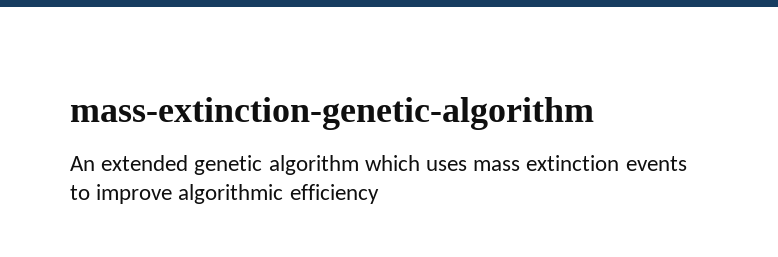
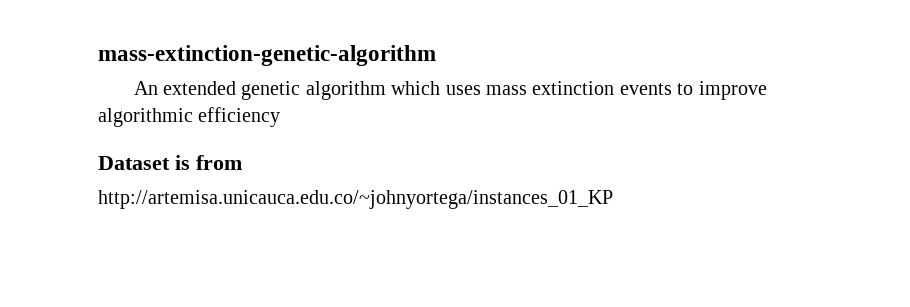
(379, 194) none -> [98,155,242,170] [98,190,613,209] // Dataset is from // http://artemisa.unicauca.edu.co/~johnyortega/instances_01_KP

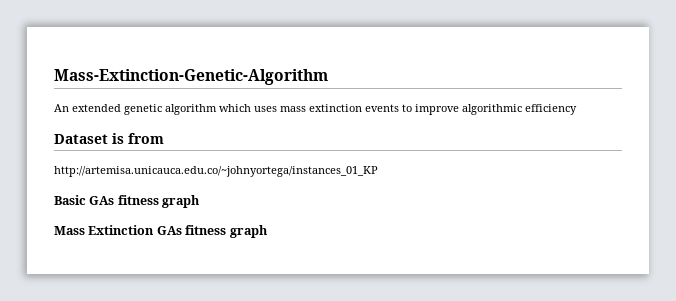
[98,45,436,66] mass-extinction-genetic-algorithm -> [54,69,328,85] Mass-Extinction-Genetic-Algorithm
(613, 199) none -> [54,195,201,208] [54,225,268,238] // Basic GAs fitness graph // Mass Extinction GAs fitness graph

